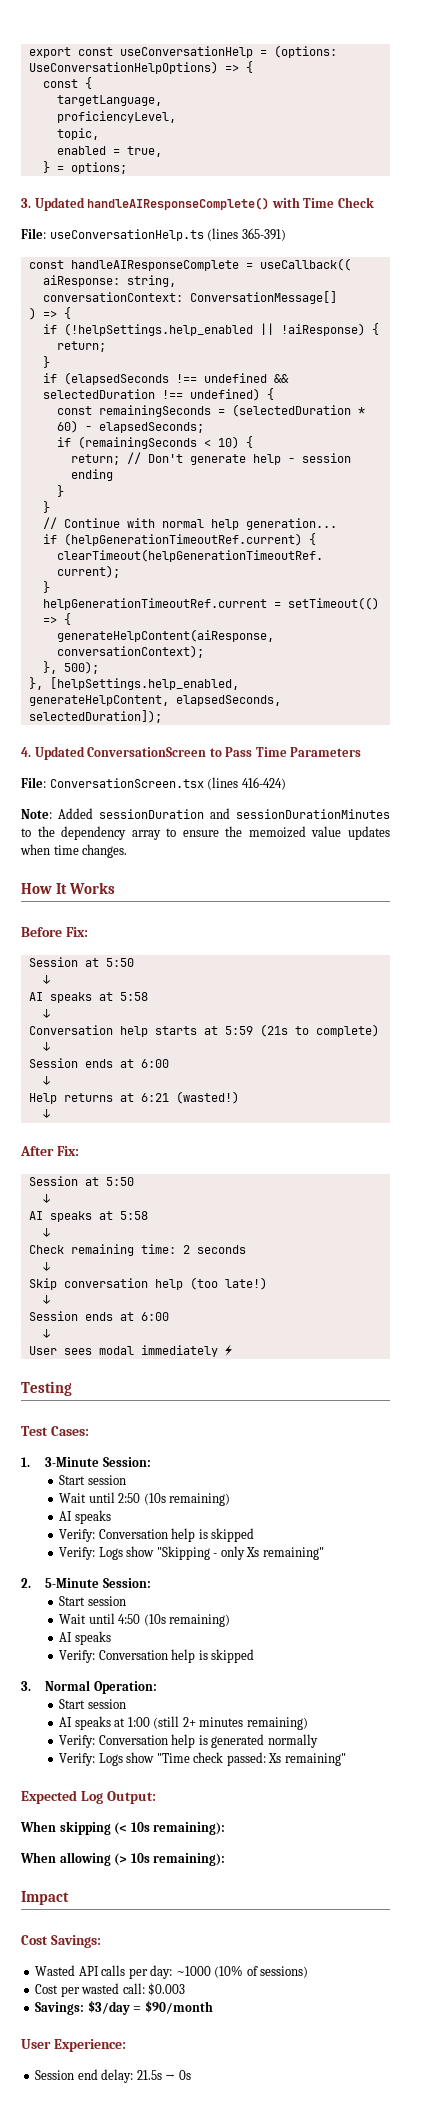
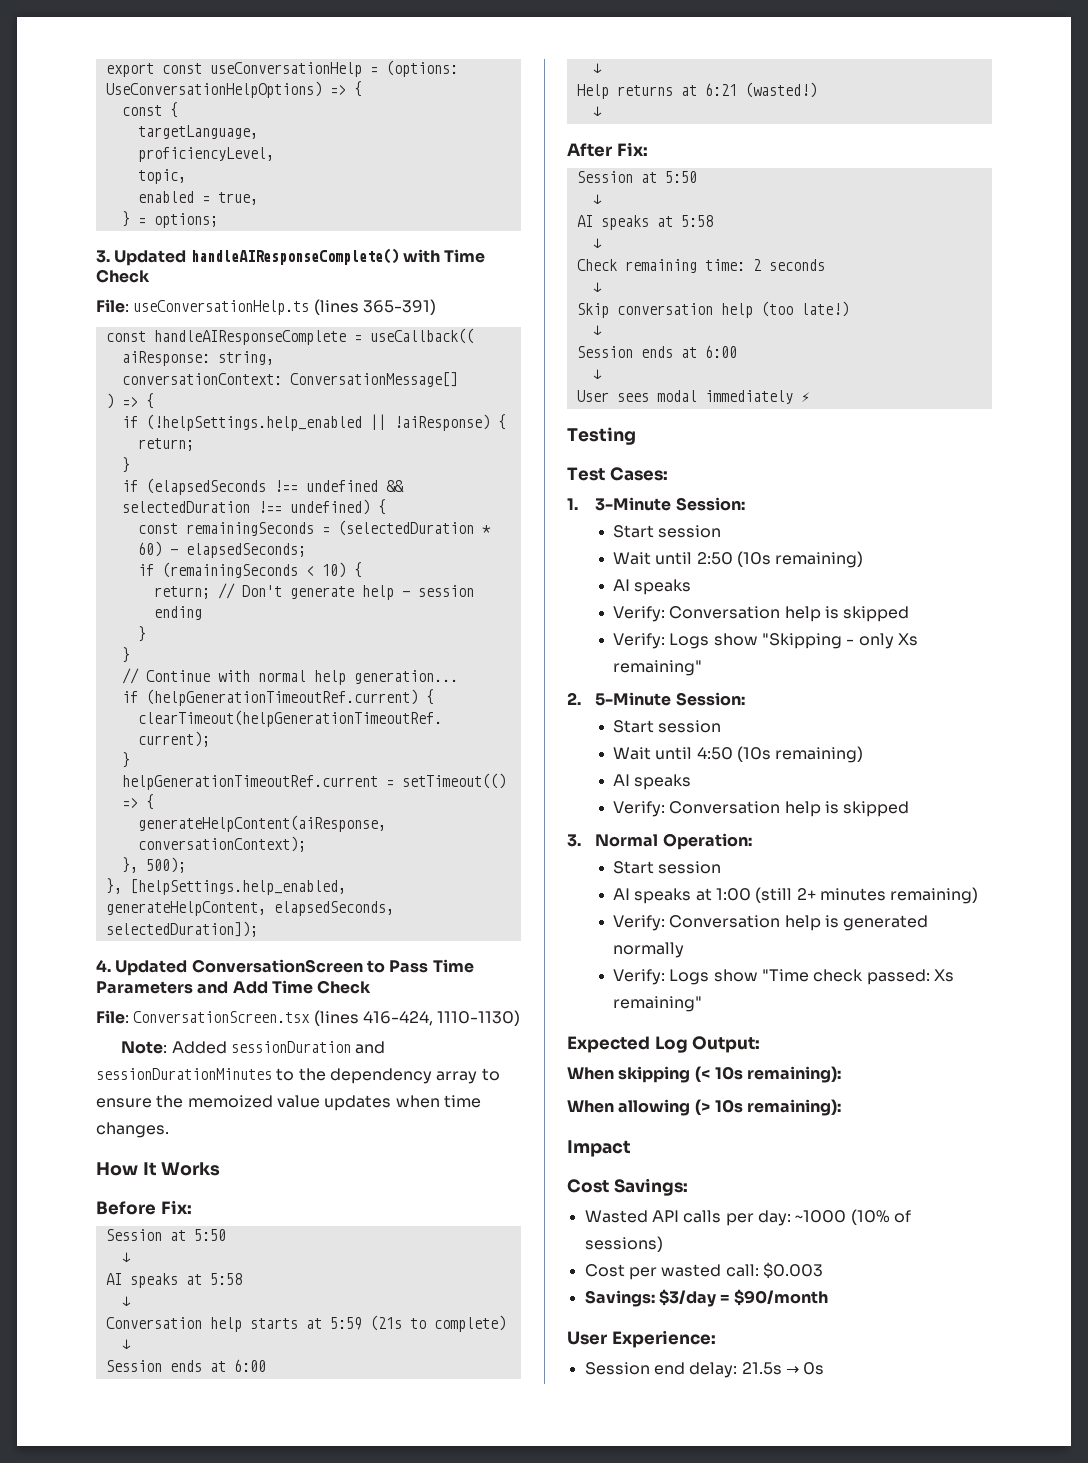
(362, 752) none -> [197,980,372,994] and Add Time Check
[241,777,286,790] 416-424) -> [362,1010,521,1026] 416-424, 1110-1130)

